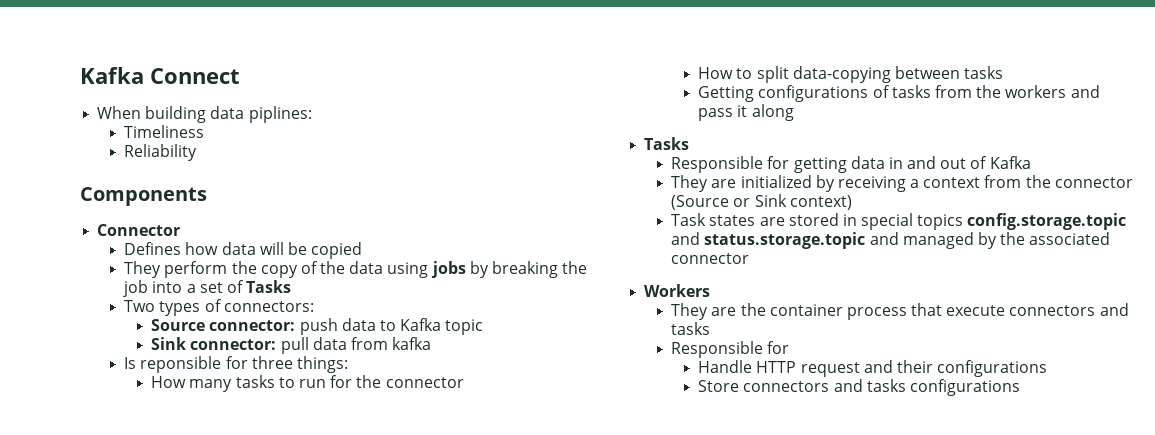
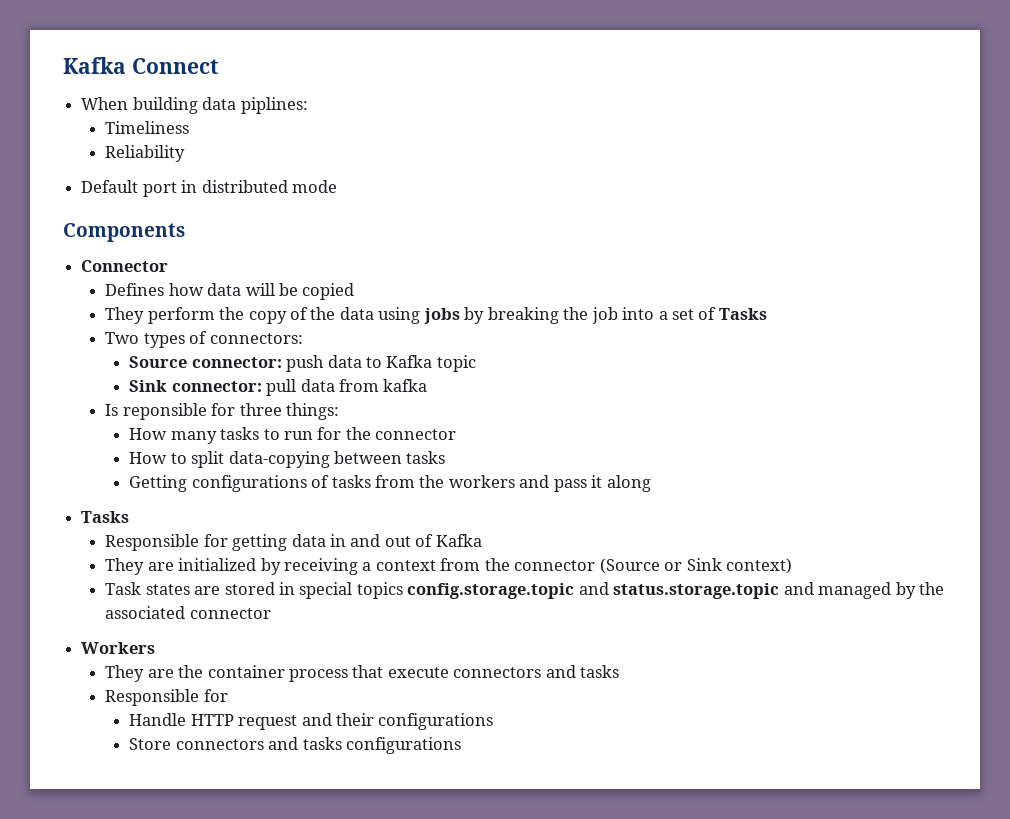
(198, 152) none -> [81,180,337,197] // Default port in distributed mode

